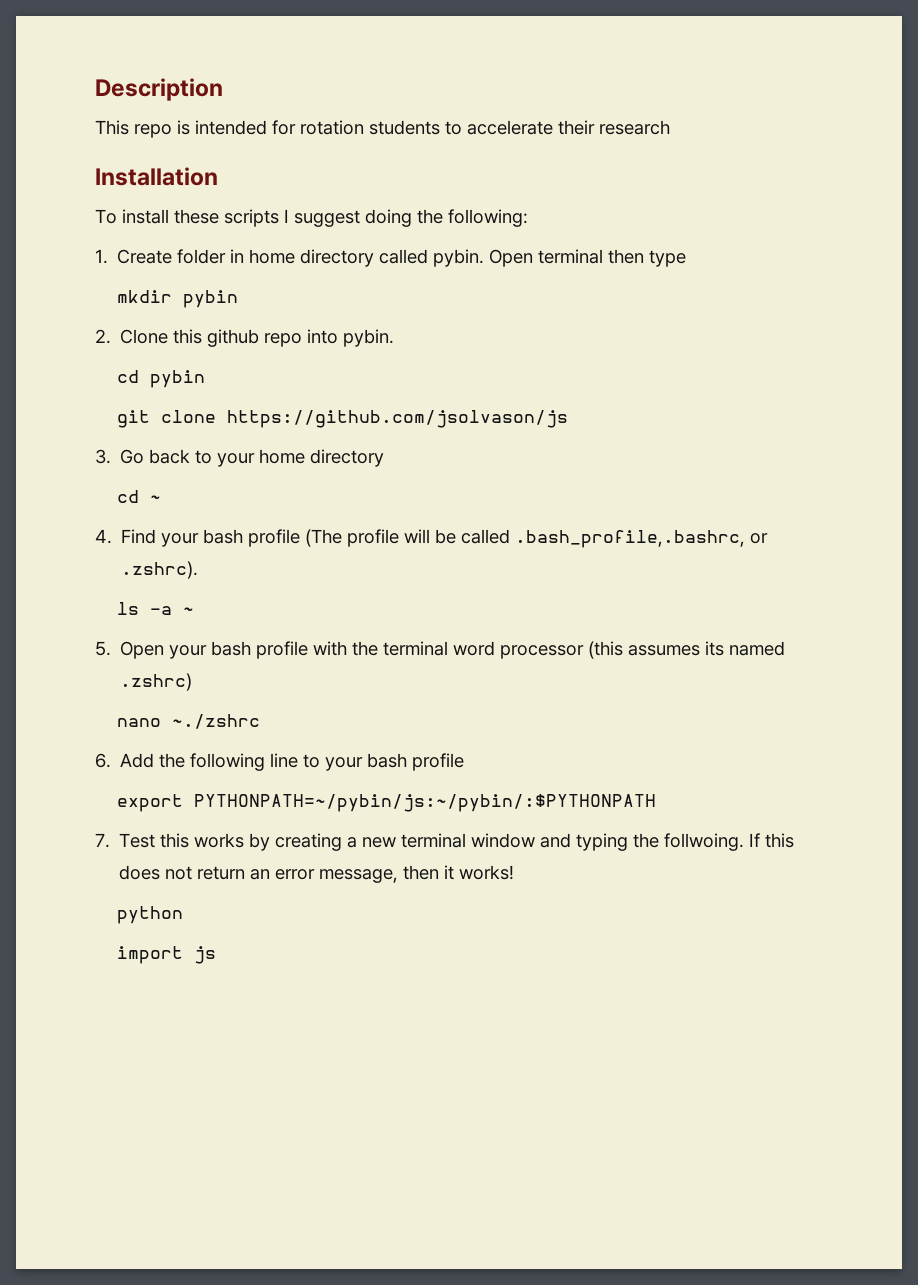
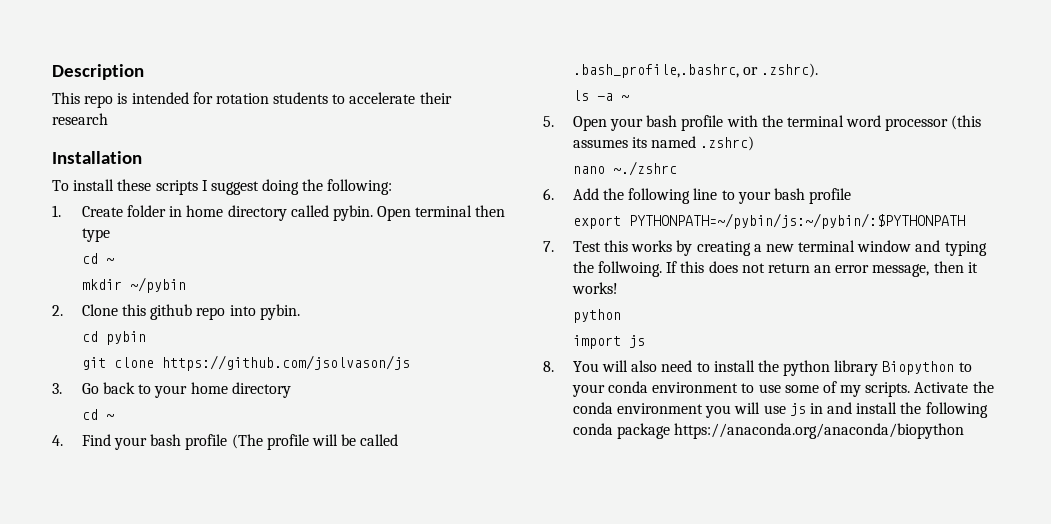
(687, 258) none -> [81,253,114,264] // cd ~
[183,290,239,308] pybin -> [129,277,186,293] ~/pybin
(217, 955) none -> [543,360,972,376] [571,381,994,397] [572,402,988,418] [572,423,965,439] // 8. You will also need to install the python library Biopython to your conda environment to use some of my scripts. Activate the conda environment you will use js in and install the following conda package https://anaconda.org/anaconda/biopython

